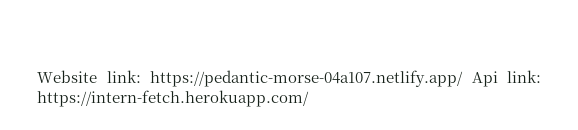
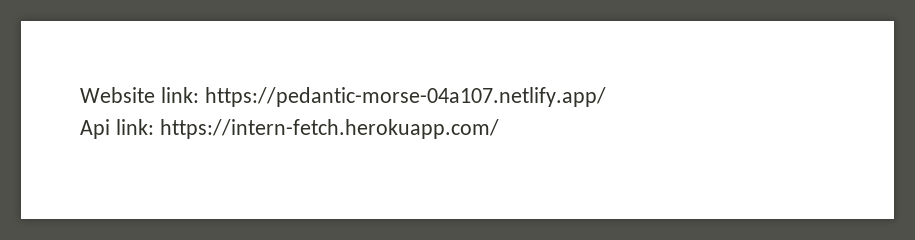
(463, 78) none -> (606, 97) //

